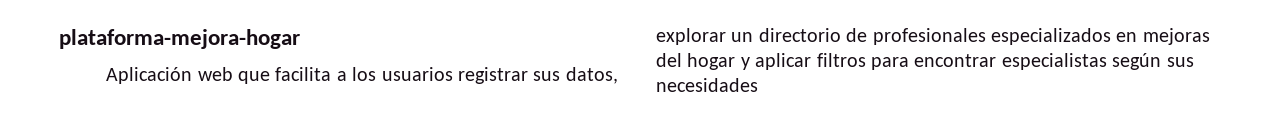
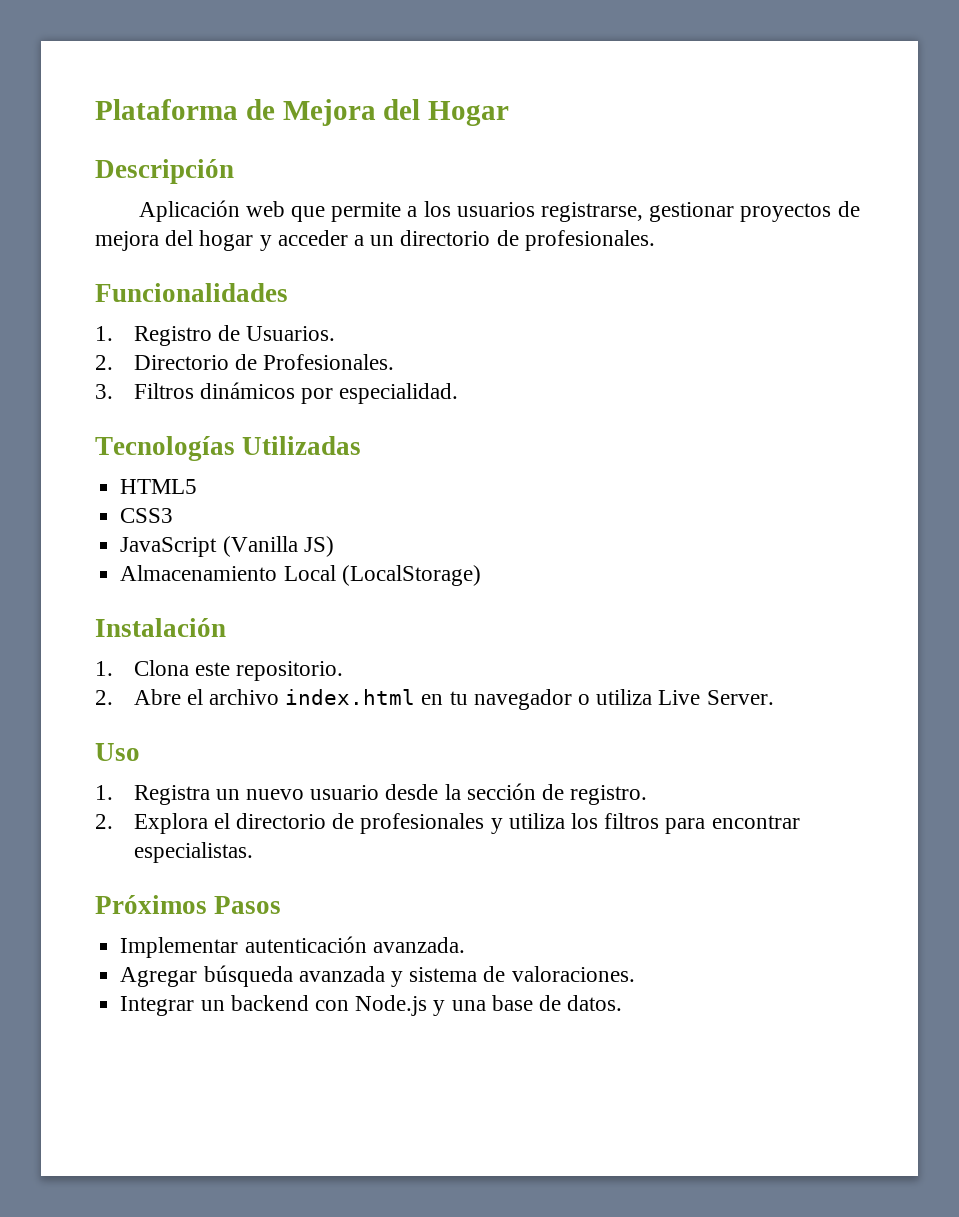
[59,29,300,49] plataforma-mejora-hogar -> [95,99,510,126] [95,159,234,184] Plataforma de Mejora del Hogar // Descripción
[275,67,332,81] facilita -> [331,202,402,222] permite
[457,67,618,84] [656,28,1210,45] [656,53,1194,70] [656,78,758,92] registrar sus datos, explorar un directorio de profesionales especializados en mejoras del hogar y aplicar filtros para encontrar especialistas según sus necesidades -> [541,201,860,222] [95,230,655,251] [95,283,288,302] [95,325,335,346] [95,354,394,370] [95,382,459,404] [95,436,362,461] [120,479,198,494] [120,508,174,523] [120,536,334,557] [120,565,481,586] [95,618,226,637] [95,660,343,681] [95,689,774,710] [95,743,140,761] [95,783,648,805] [95,813,800,834] [133,842,253,863] [95,895,282,914] [120,936,465,958] [120,965,635,987] [120,995,623,1016] registrarse, gestionar proyectos de mejora del hogar y acceder a un directorio de profesionales. // Funcionalidades // 1. Registro de Usuarios. // 2. Directorio de Profesionales. // 3. Filtros dinámicos por especialidad. // Tecnologías Utilizadas // HTML5 // CSS3 // JavaScript (Vanilla JS) // Almacenamiento Local (LocalStorage) // Instalación // 1. Clona este repositorio. // 2. Abre el archivo index.html en tu navegador o utiliza Live Server. // Uso // 1. Registra un nuevo usuario desde la sección de registro. // 2. Explora el directorio de profesionales y utiliza los filtros para encontrar especialistas. // Próximos Pasos // Implementar autenticación avanzada. // Agregar búsqueda avanzada y sistema de valoraciones. // Integrar un backend con Node.js y una base de datos.

